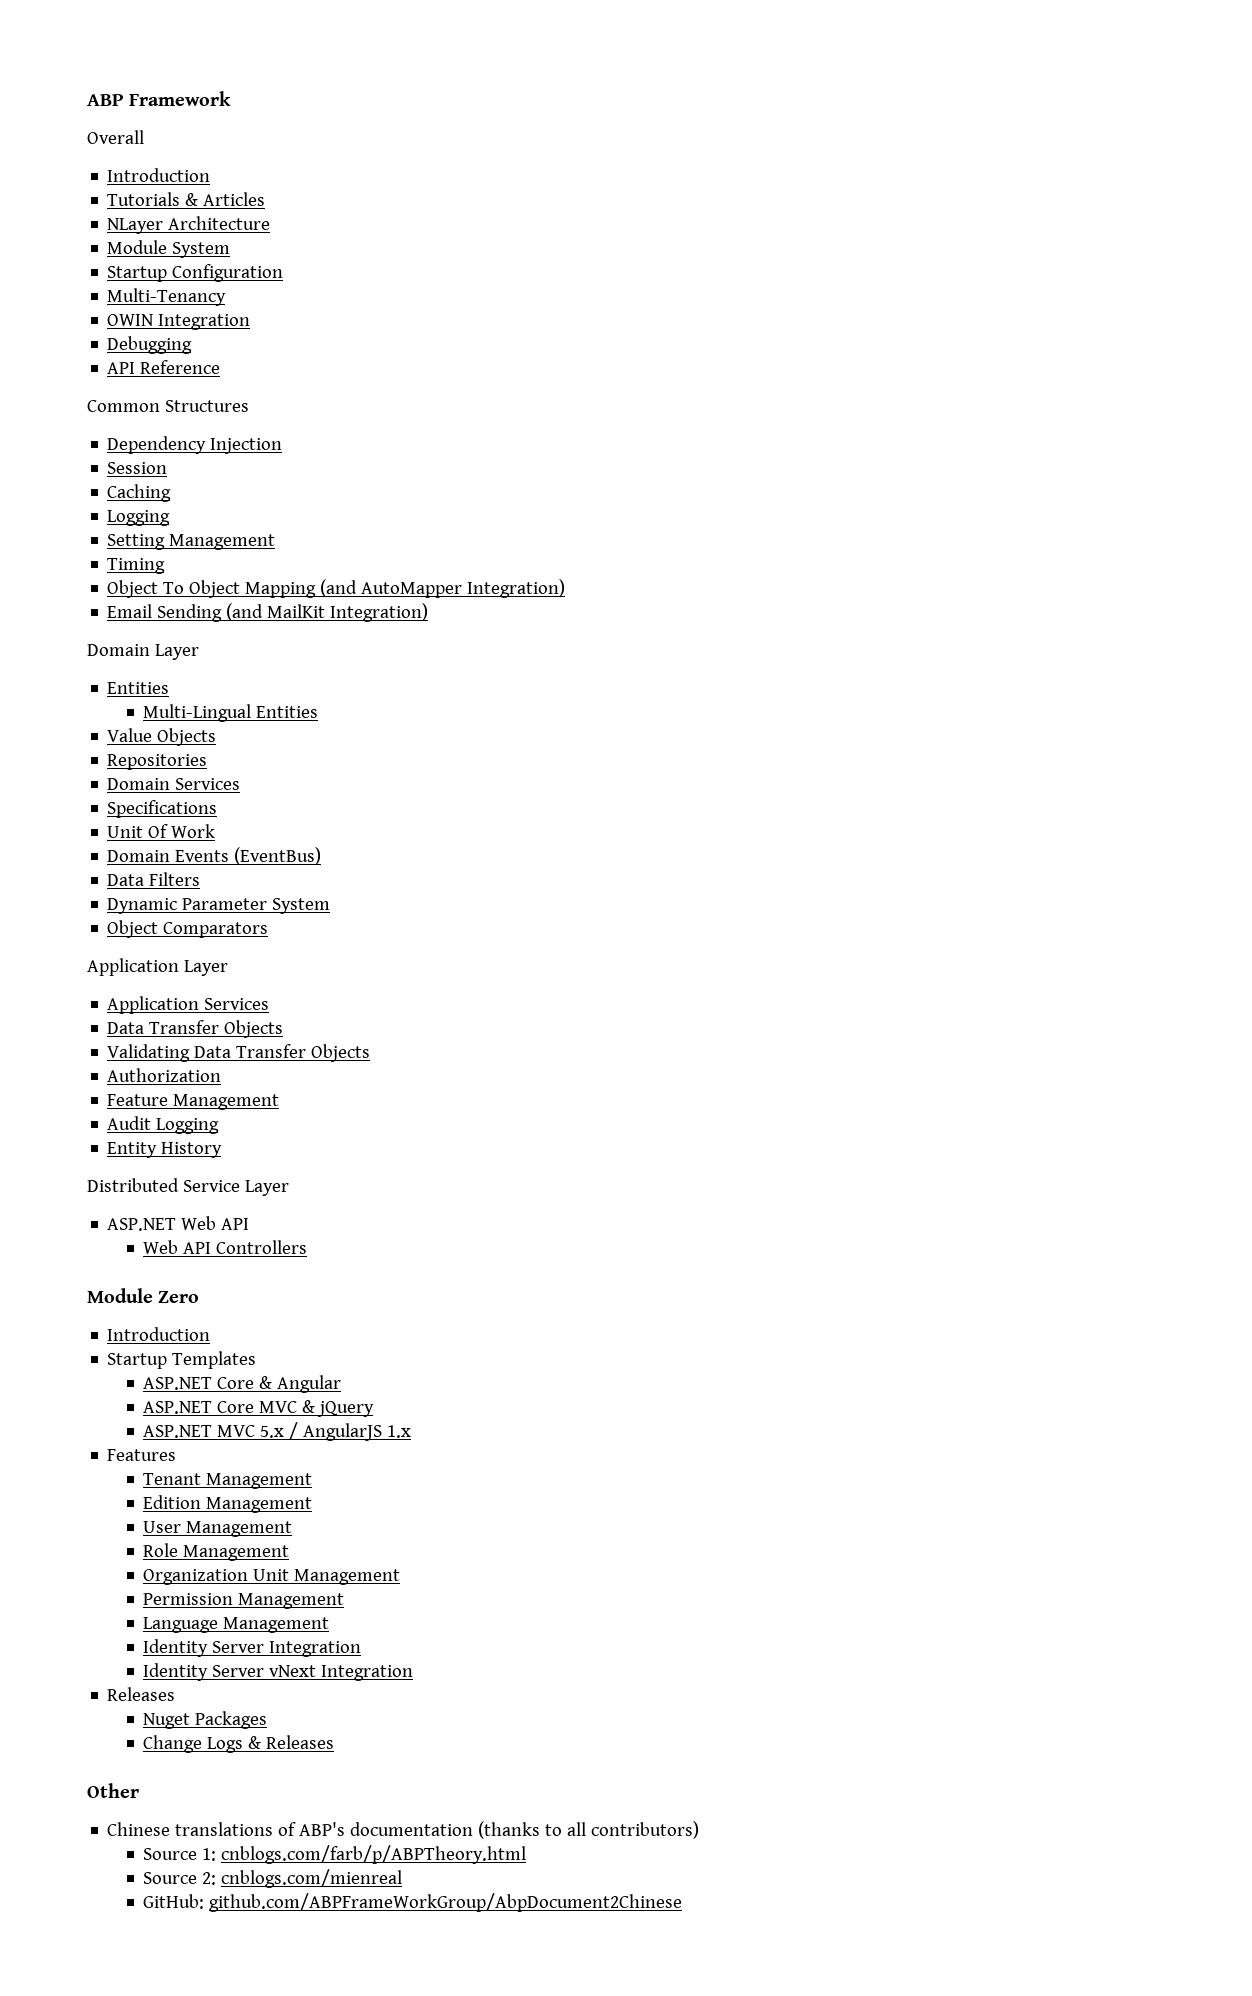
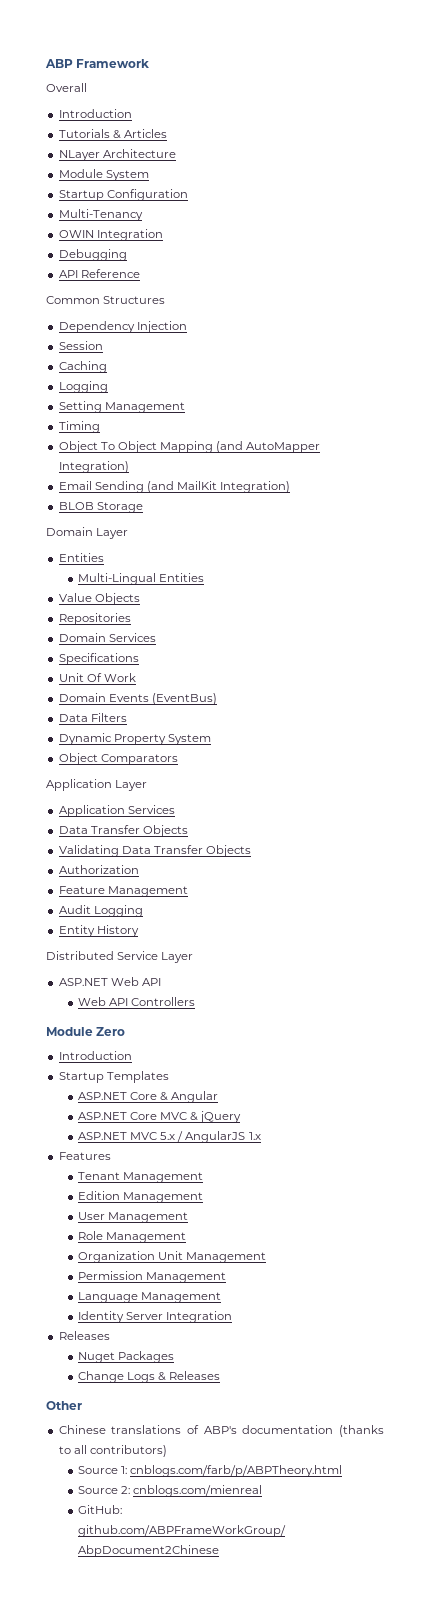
(429, 612) none -> [58,502,143,513] // BLOB Storage
[182,898,268,910] Parameter -> [113,734,166,745] Property
[143,1663,414,1681] // Identity Server vNext Integration -> (233, 1317) none

